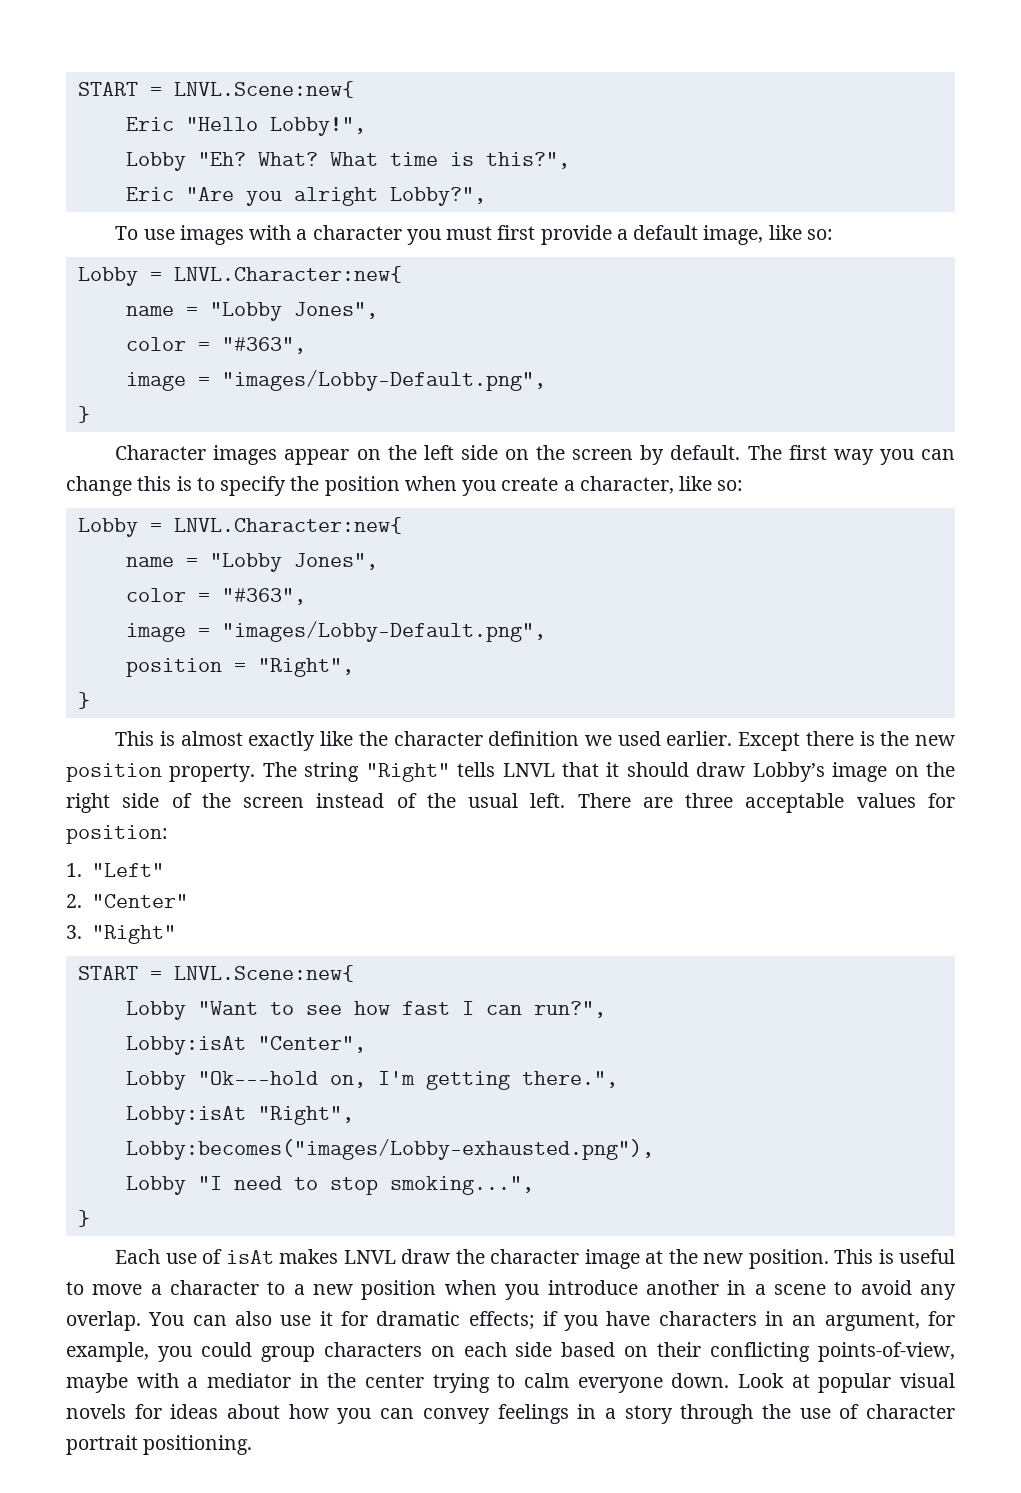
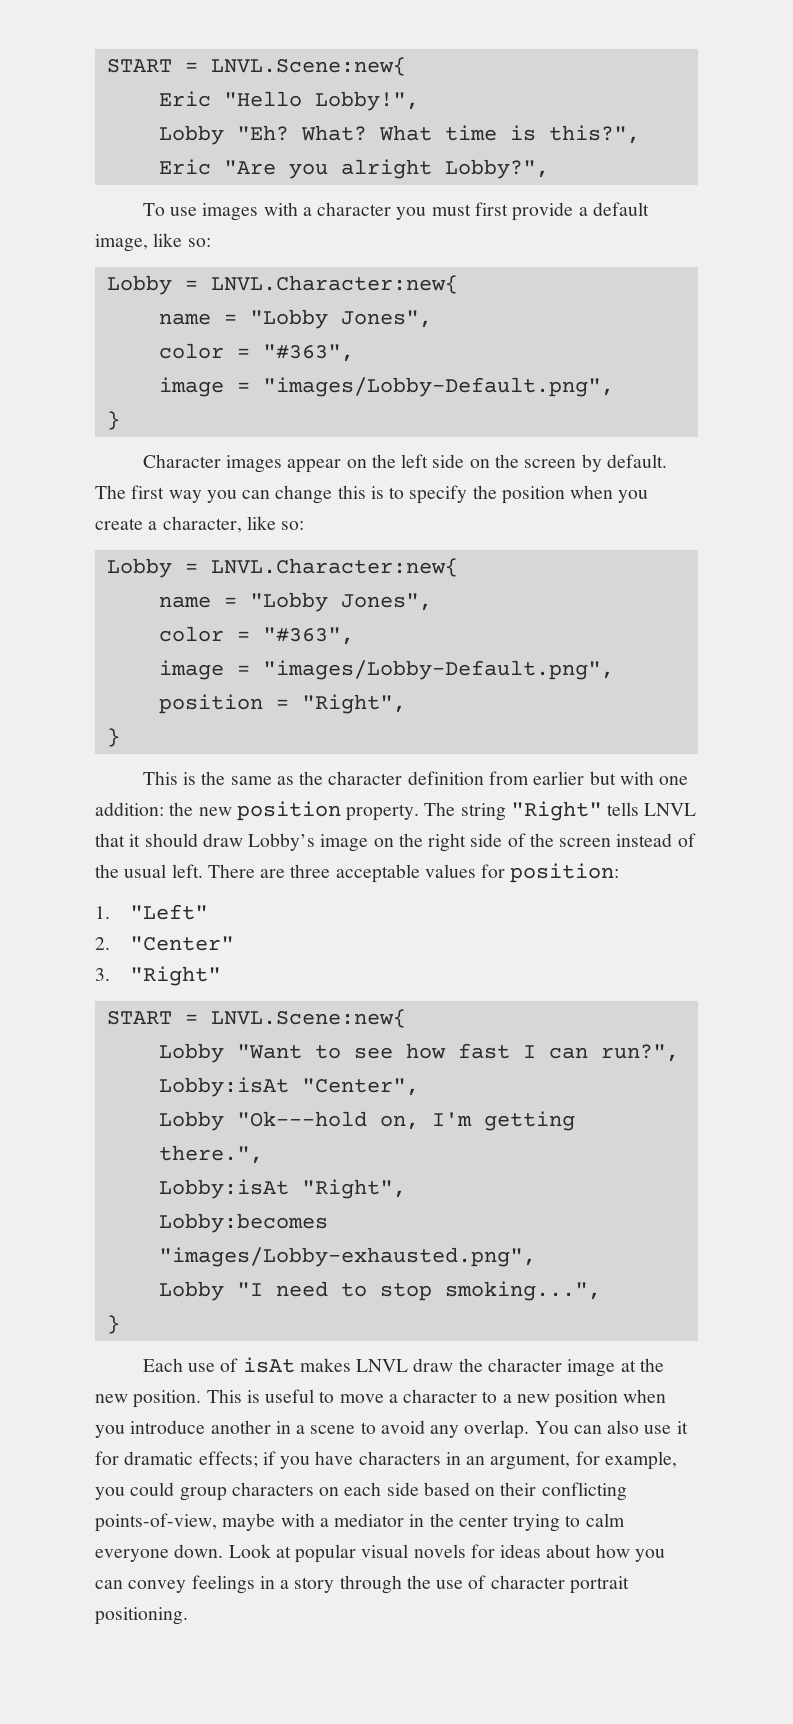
[180,731,875,751] almost exactly like the character definition we used earlier. Except there is -> [201,771,689,785] [95,802,164,816] the same as the character definition from earlier but with one addition:
[125,1139,654,1160] Lobby:becomes("images/Lobby-exhausted.png"), -> [158,1213,328,1233] [158,1247,536,1267] Lobby:becomes "images/Lobby-exhausted.png",

